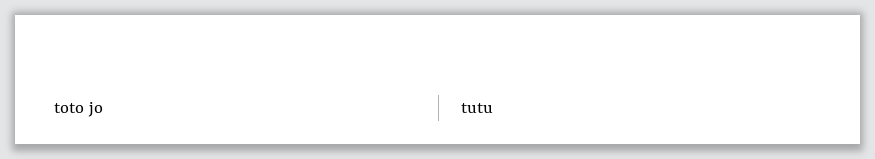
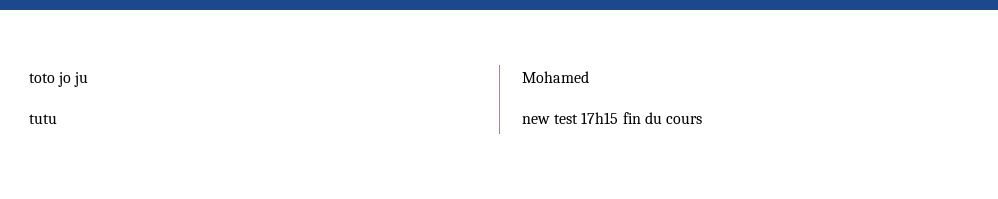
(103, 109) none -> [74,72,89,87] ju
(493, 108) none -> [522,71,589,83] [522,112,702,124] // Mohamed // new test 17h15 fin du cours

